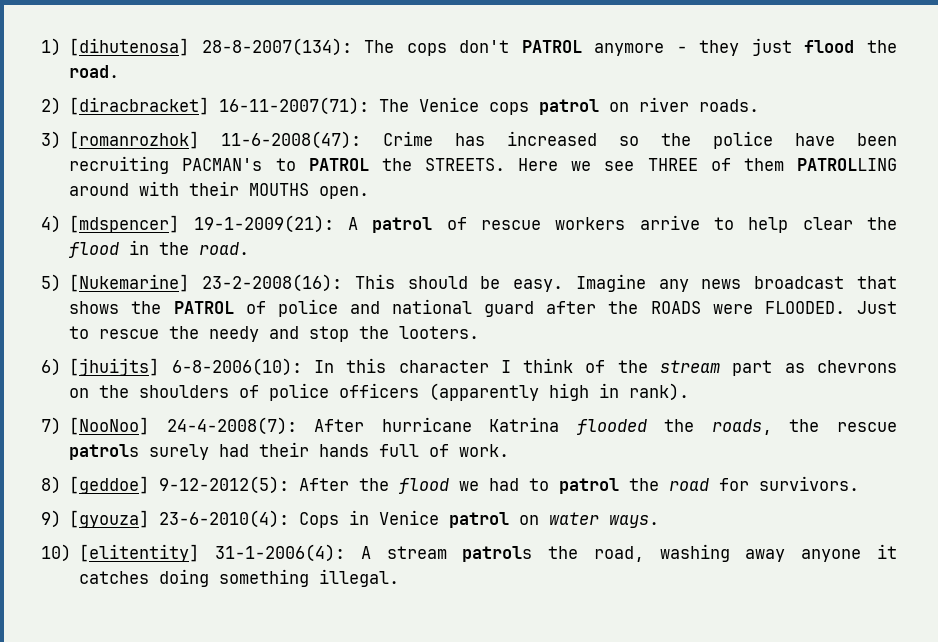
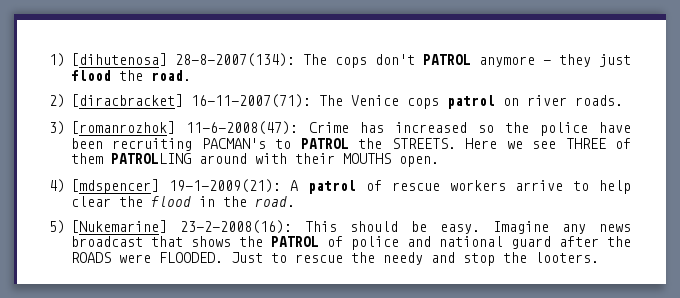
[41,358,897,376] [69,383,690,401] [41,417,898,435] [69,442,510,460] [41,476,860,494] [41,510,660,528] [41,544,897,562] [79,569,400,587] // 6) [jhuijts] 6-8-2006(10): In this character I think of the stream part as chevrons on the shoulders of police officers (apparently high in rank). // 7) [NooNoo] 24-4-2008(7): After hurricane Katrina flooded the roads, the rescue patrols surely had their hands full of work. // 8) [geddoe] 9-12-2012(5): After the flood we had to patrol the road for survivors. // 9) [gyouza] 23-6-2010(4): Cops in Venice patrol on water ways. // 10) [elitentity] 31-1-2006(4): A stream patrols the road, washing away anyone it catches doing something illegal. -> (599, 257) none

